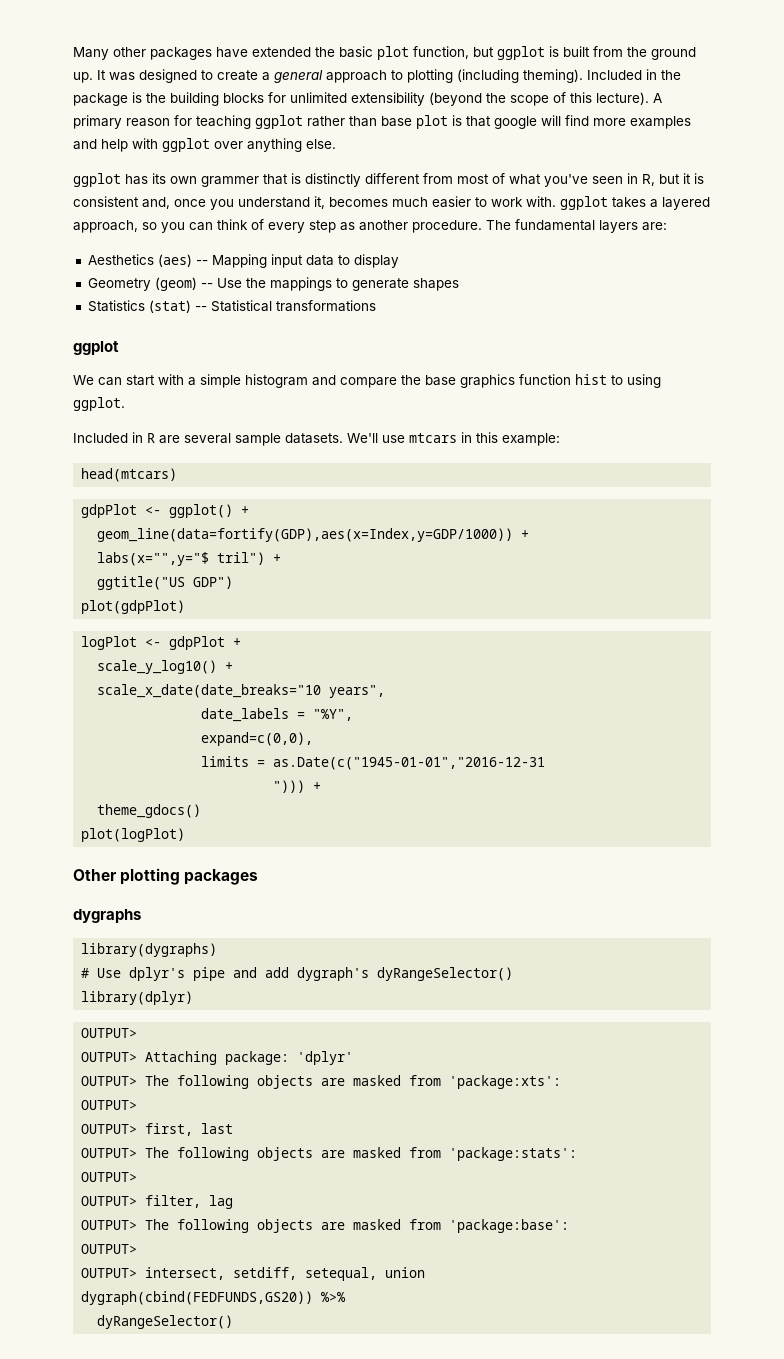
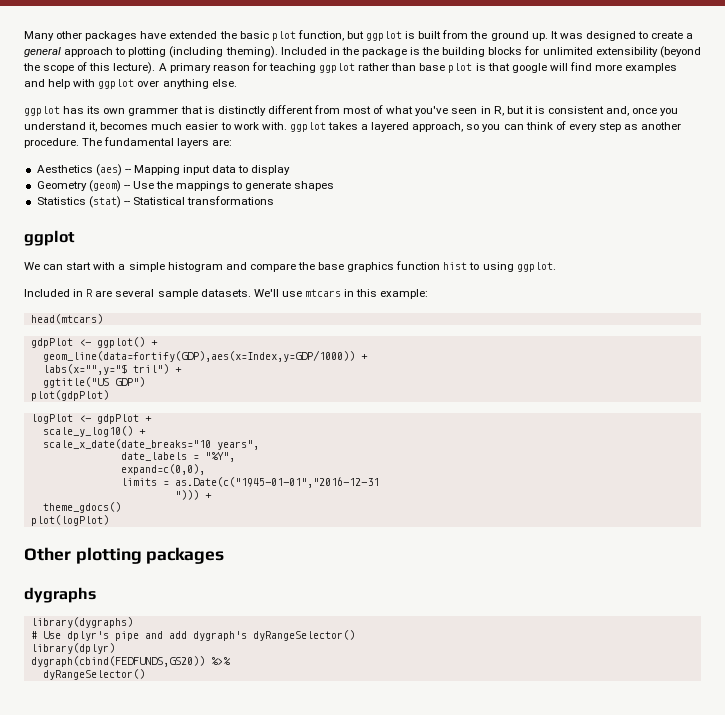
[81,1028,138,1038] [81,1051,354,1065] [81,1075,562,1089] [81,1100,138,1110] [81,1123,234,1136] [81,1147,578,1161] [81,1172,138,1182] [81,1195,234,1209] [81,1219,570,1233] [81,1244,138,1254] [81,1267,426,1281] // OUTPUT> // OUTPUT> Attaching package: 'dplyr' // OUTPUT> The following objects are masked from 'package:xts': // OUTPUT> // OUTPUT> first, last // OUTPUT> The following objects are masked from 'package:stats': // OUTPUT> // OUTPUT> filter, lag // OUTPUT> The following objects are masked from 'package:base': // OUTPUT> // OUTPUT> intersect, setdiff, setequal, union -> (115, 648) none

